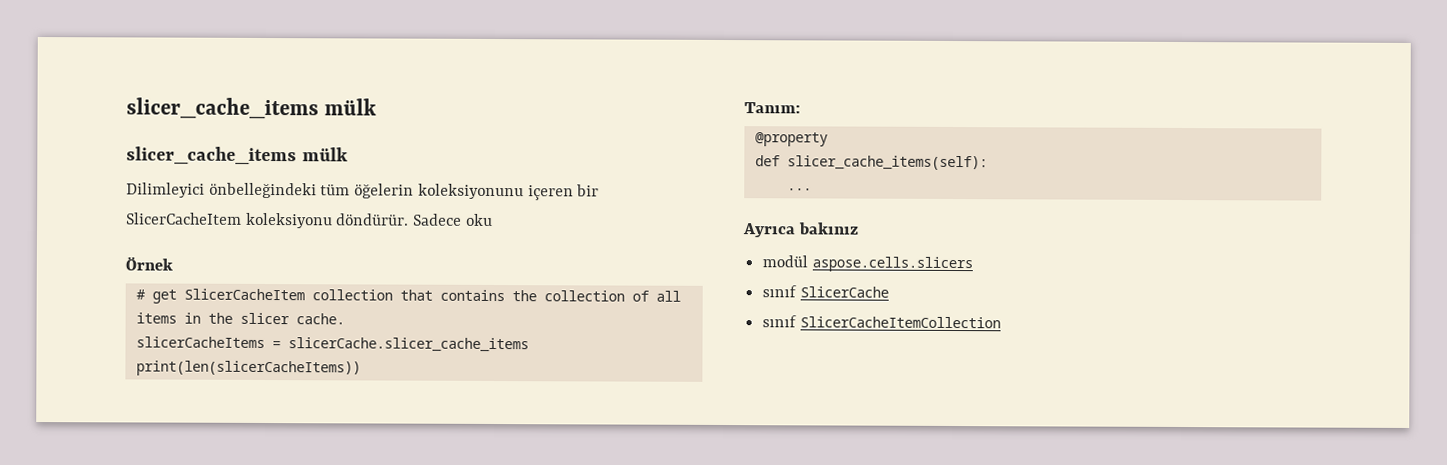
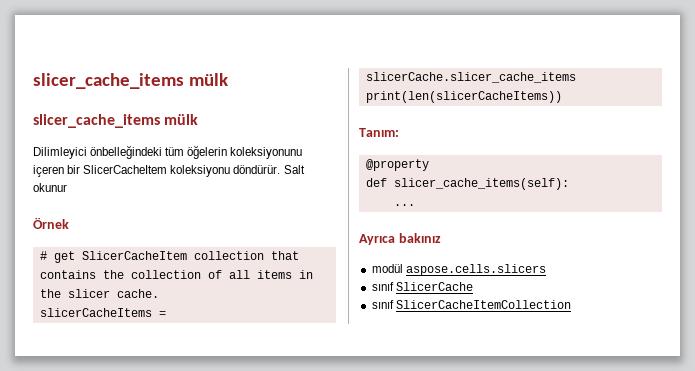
[413,213,493,226] Sadece oku -> [283,165,305,174] [33,183,67,192] Salt okunur

